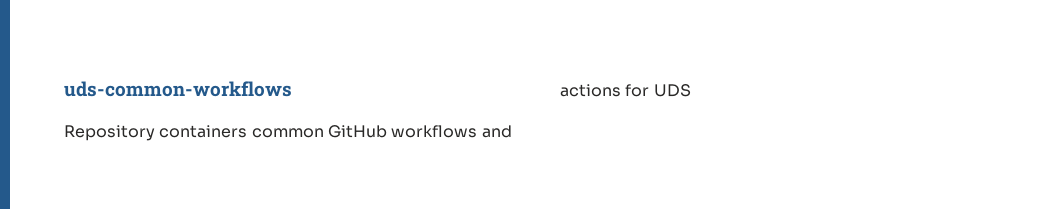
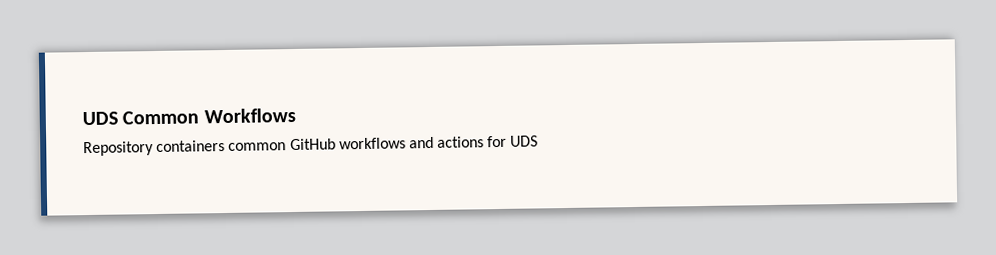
[64,81,292,97] uds-common-workflows -> [82,107,296,126] UDS Common Workflows

